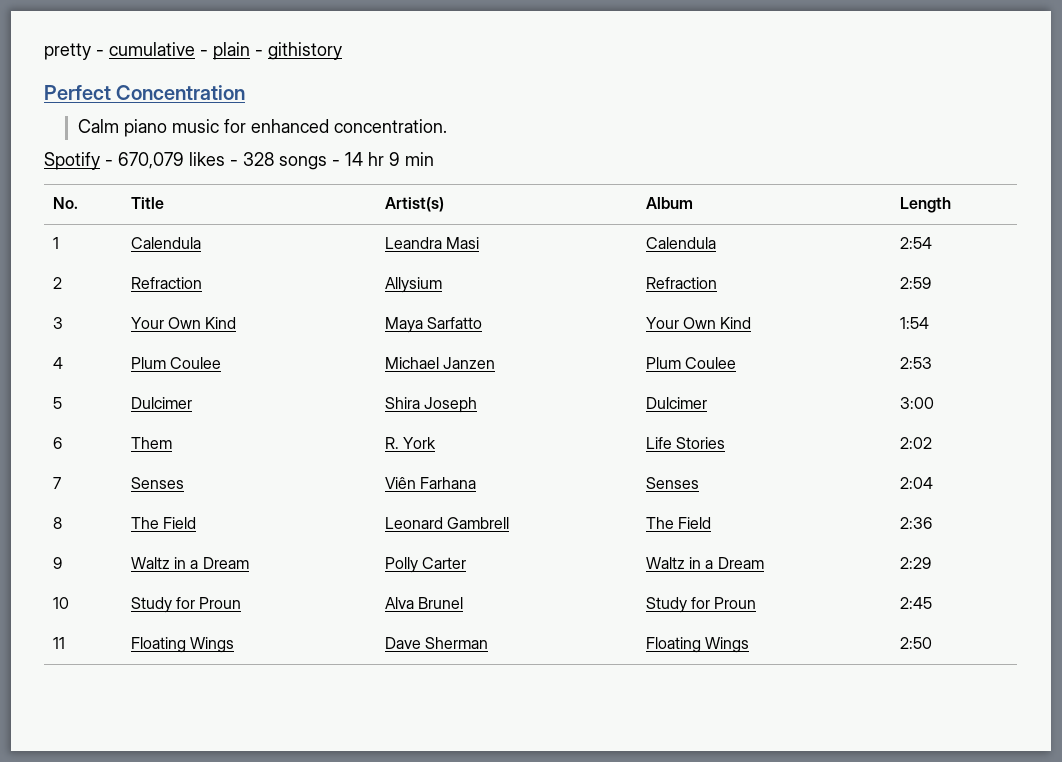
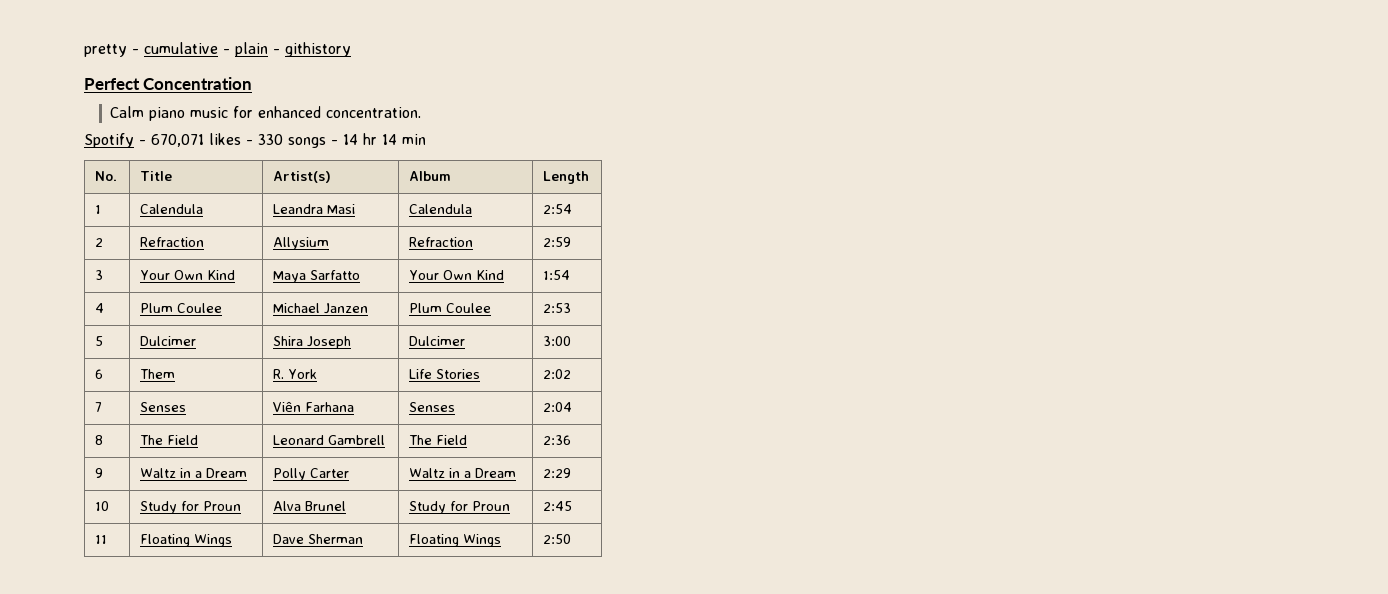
[118,152,184,169] 670,079 -> [151,134,204,147] 670,071
[243,152,274,166] 328 -> [258,134,283,145] 330
[389,152,400,166] 9 -> [382,134,397,145] 14

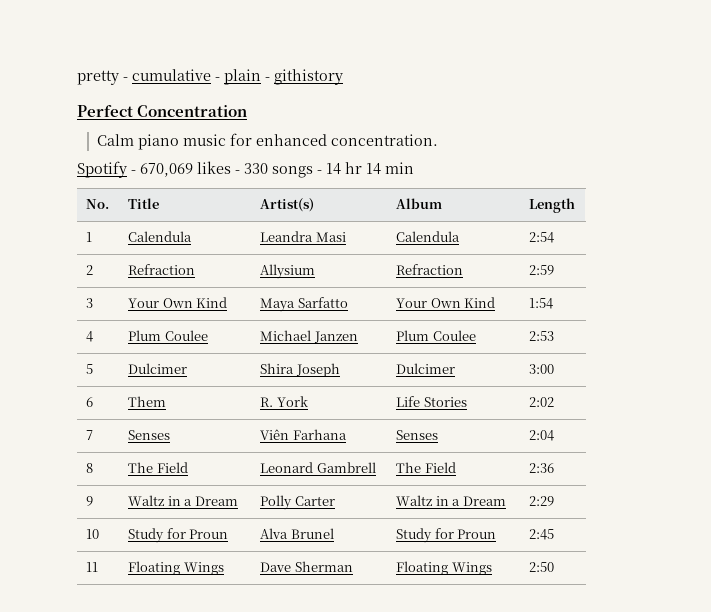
[151,134,204,147] 670,071 -> [140,163,193,177] 670,069

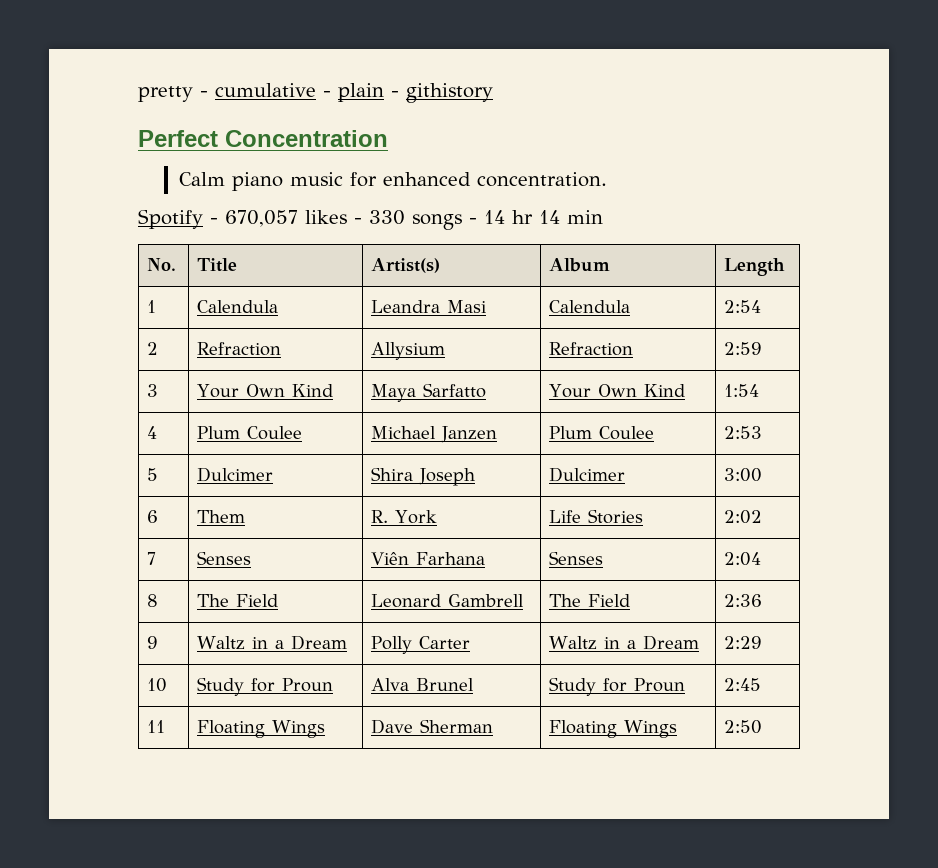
[140,163,193,177] 670,069 -> [225,210,298,227] 670,057

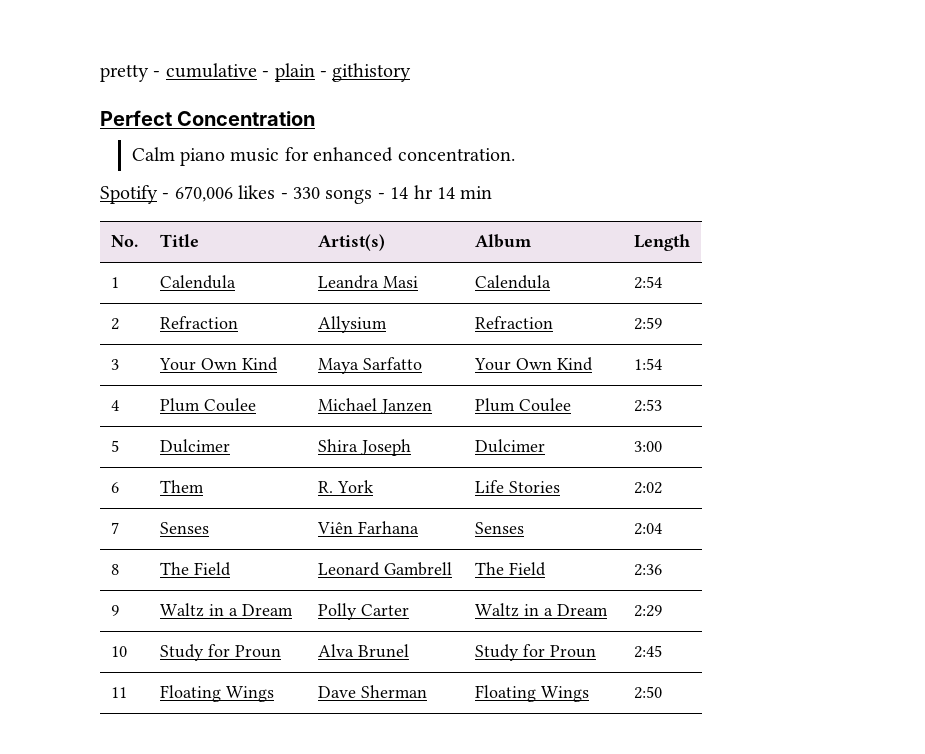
[225,210,298,227] 670,057 -> [174,186,233,202] 670,006

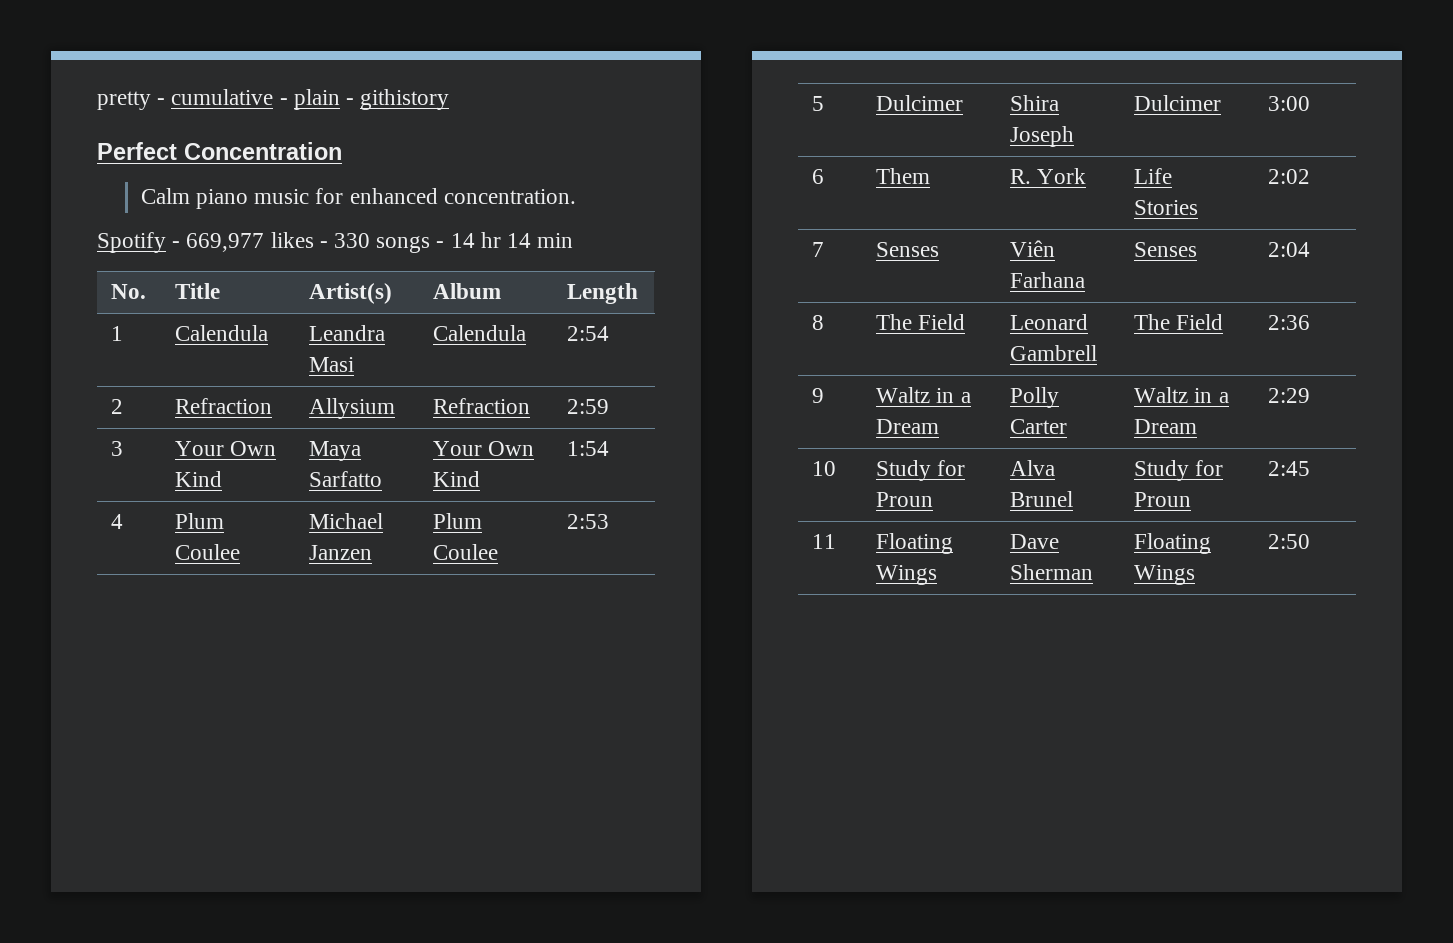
[174,186,233,202] 670,006 -> [186,233,265,252] 669,977

